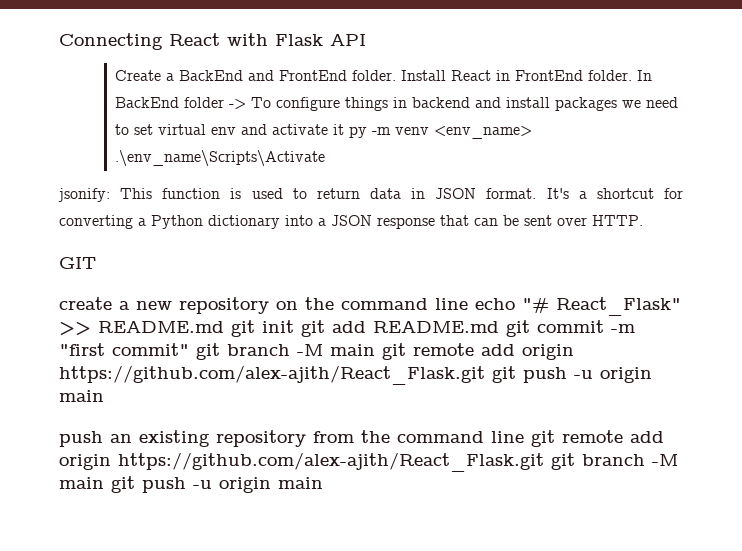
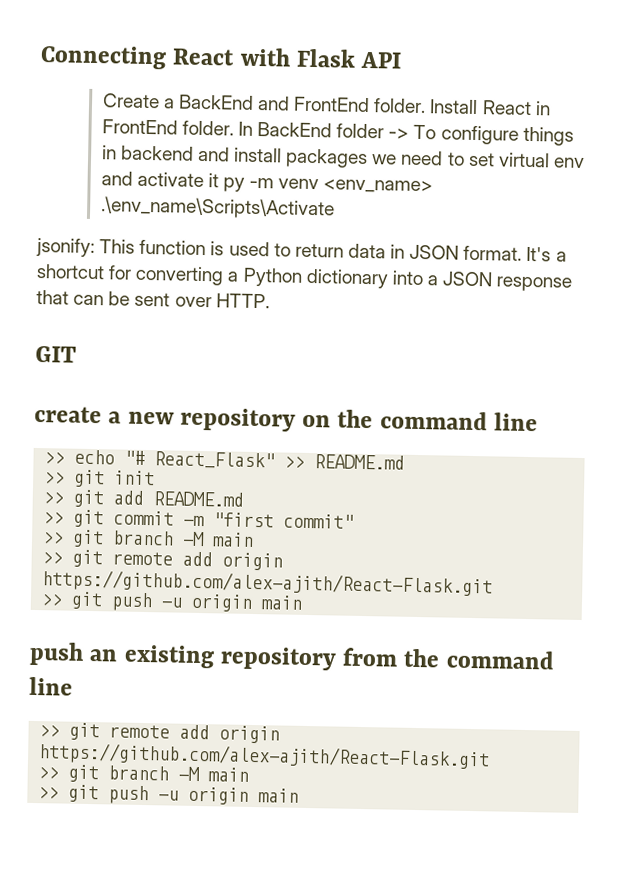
(468, 304) none -> [44,451,66,464] // >>
(224, 327) none -> [44,471,66,484] // >>
(294, 326) none -> [43,491,65,504] // >>
(499, 327) none -> [43,511,65,524] // >>
[196,343,574,360] [59,365,485,385] git branch -M main git remote add origin https://github.com/alex-ajith/React_Flask.git -> [42,529,255,548] [42,549,284,571] [42,569,494,598] [41,593,64,606] // >> git branch -M main // >> git remote add origin https://github.com/alex-ajith/React-Flask.git // >>
[531,430,664,447] [59,452,678,472] [59,477,104,489] git remote add origin https://github.com/alex-ajith/React_Flask.git git branch -M main -> [39,722,281,744] [38,742,491,771] [38,764,250,783] [38,786,60,799] // >> git remote add origin https://github.com/alex-ajith/React-Flask.git // >> git branch -M main // >>

